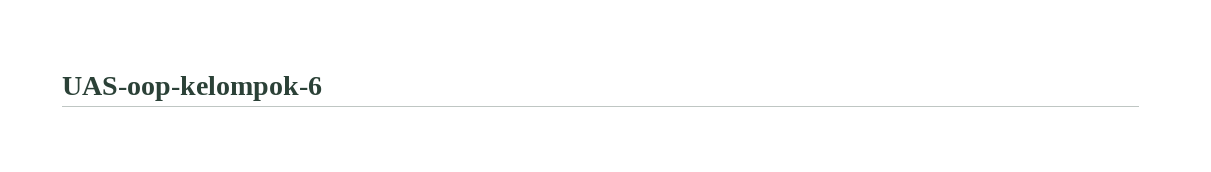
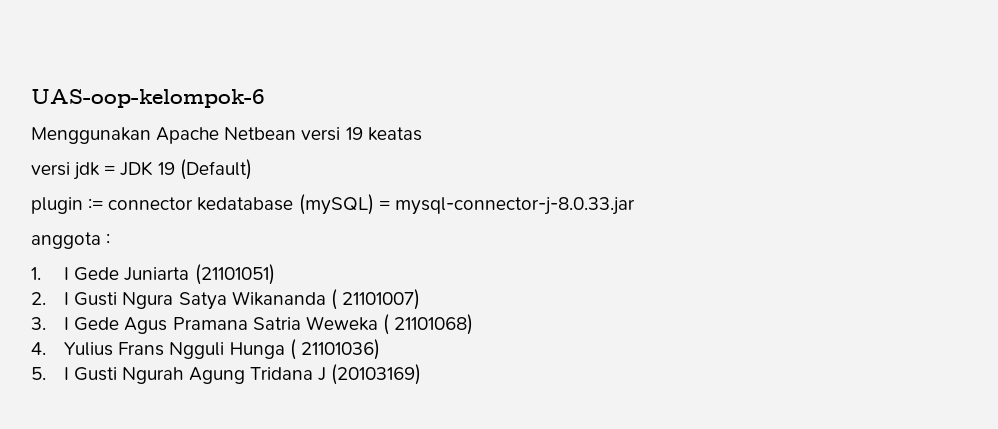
(322, 88) none -> [31,127,422,144] [31,159,252,180] [31,194,635,215] [31,232,111,249] [31,264,275,285] [31,289,420,310] [31,314,474,335] [31,339,380,360] [31,364,421,385] // Menggunakan Apache Netbean versi 19 keatas // versi jdk = JDK 19 (Default) // plugin := connector kedatabase (mySQL) = mysql-connector-j-8.0.33.jar // anggota : // 1. I Gede Juniarta (21101051) // 2. I Gusti Ngura Satya Wikananda ( 21101007) // 3. I Gede Agus Pramana Satria Weweka ( 21101068) // 4. Yulius Frans Ngguli Hunga ( 21101036) // 5. I Gusti Ngurah Agung Tridana J (20103169)

